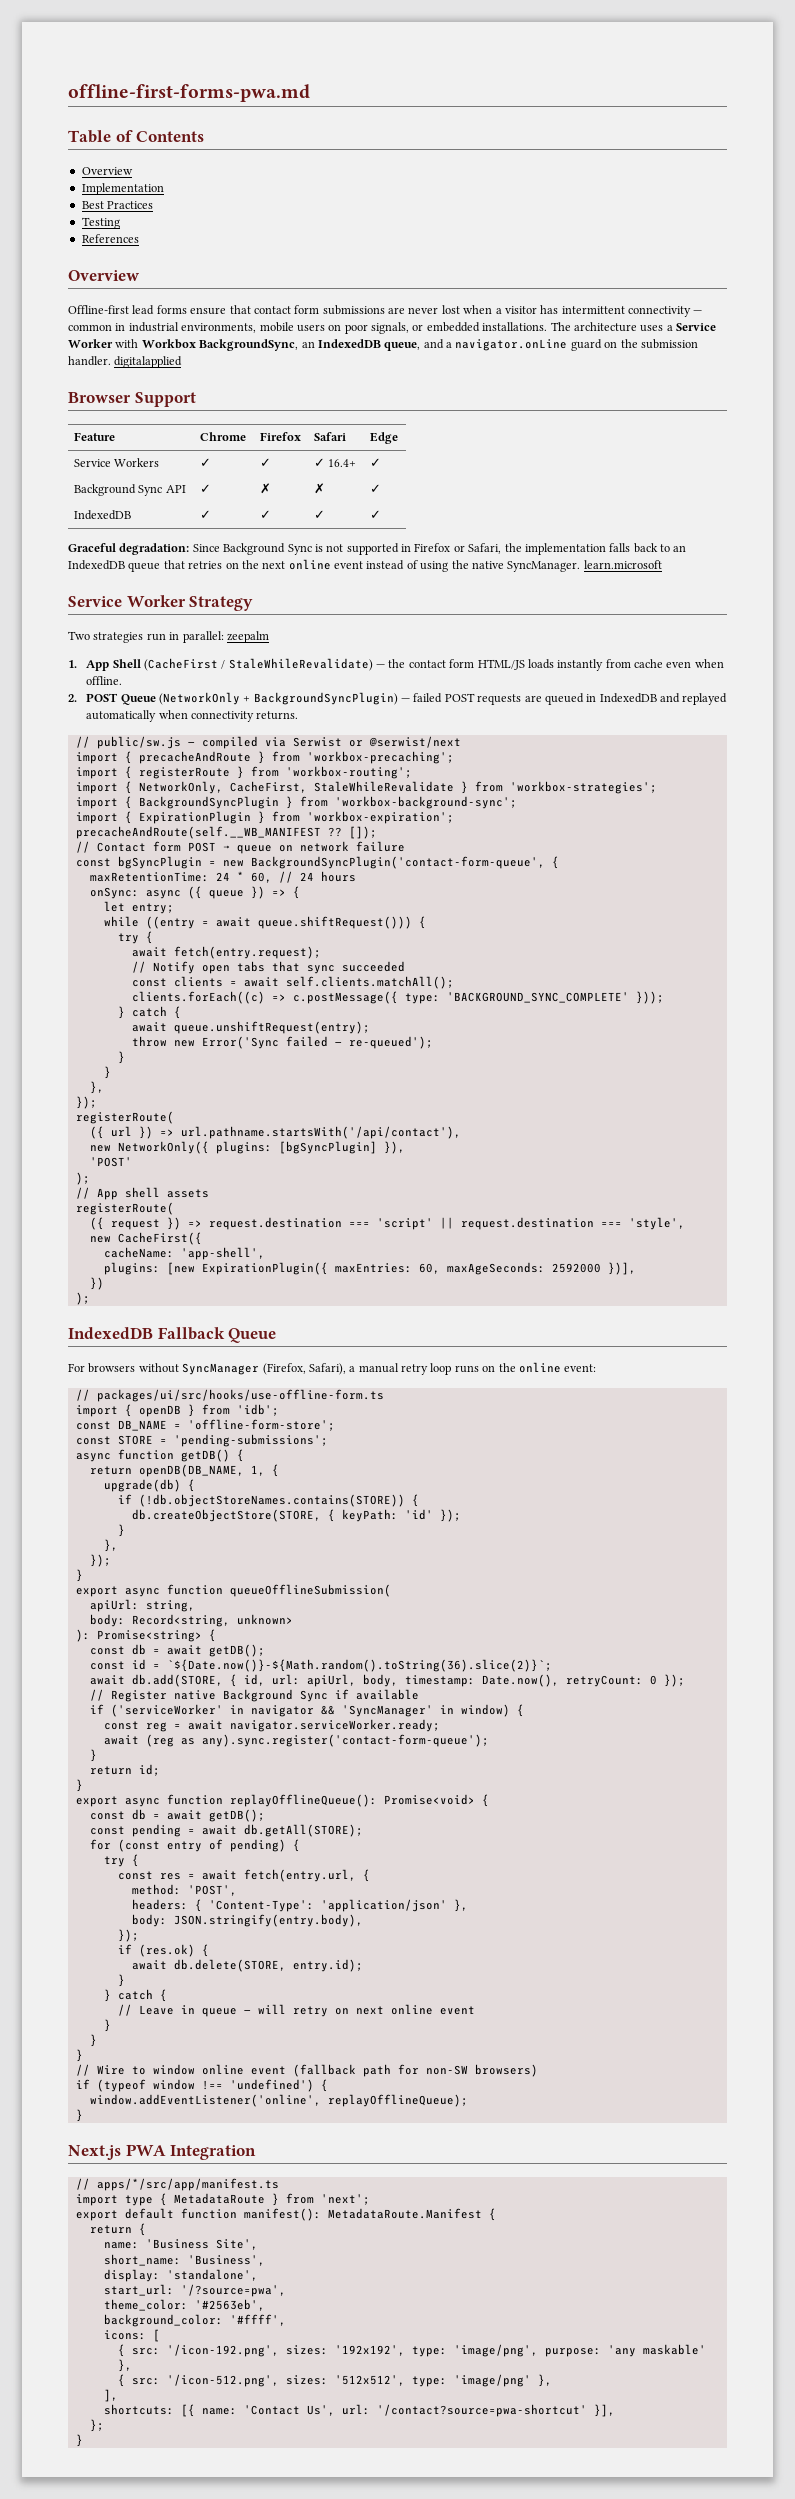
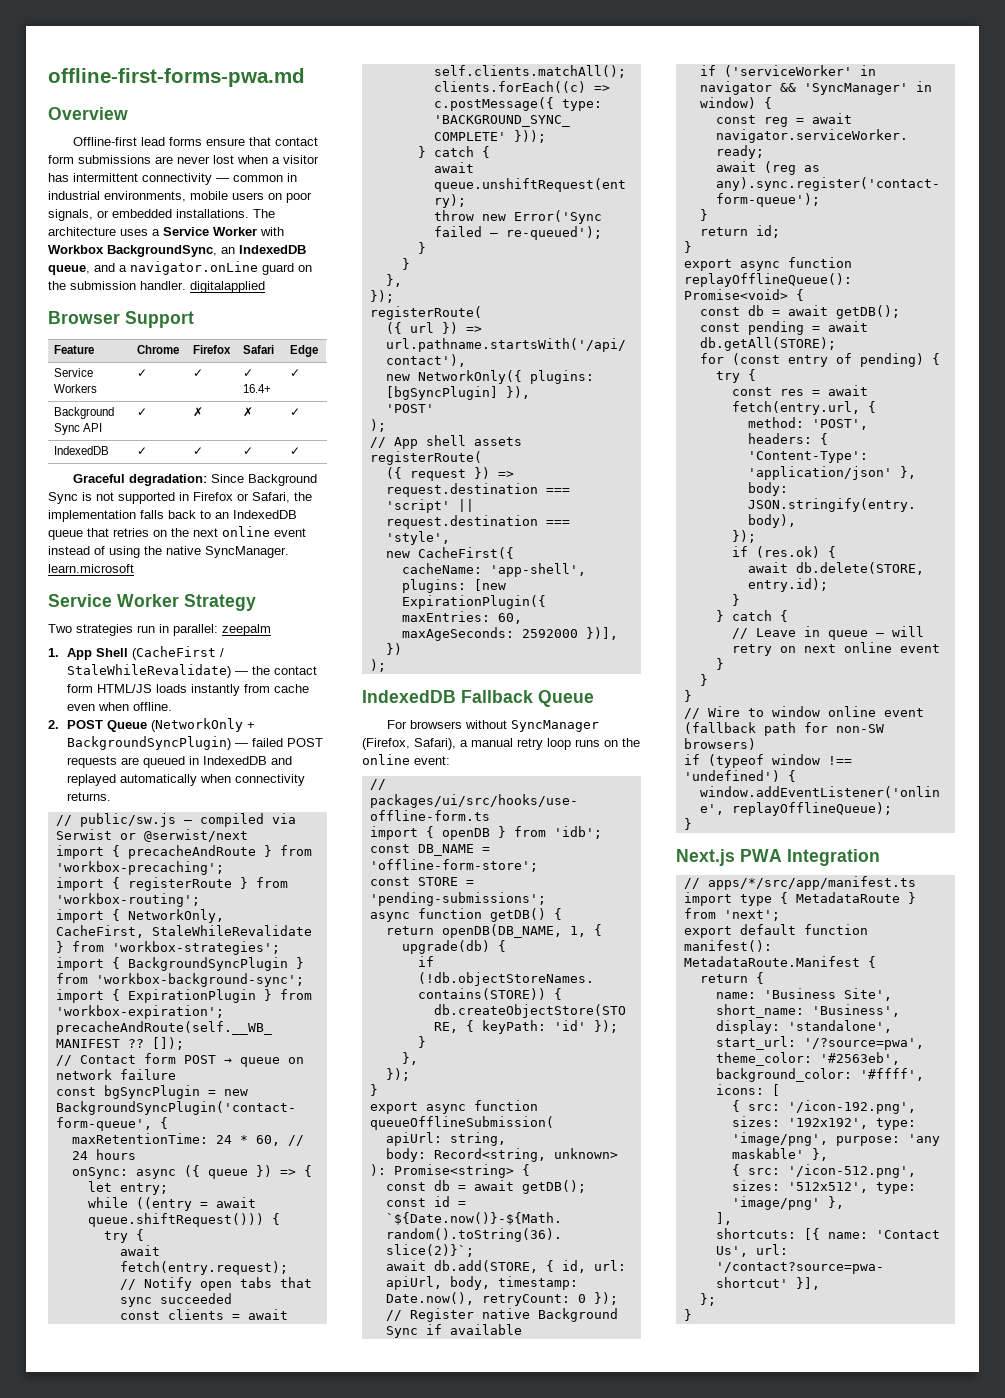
[68,130,205,143] [81,167,133,175] [81,183,164,195] [81,201,154,209] [81,217,120,229] [81,234,139,243] // Table of Contents // Overview // Implementation // Best Practices // Testing // References -> (305, 77) none

